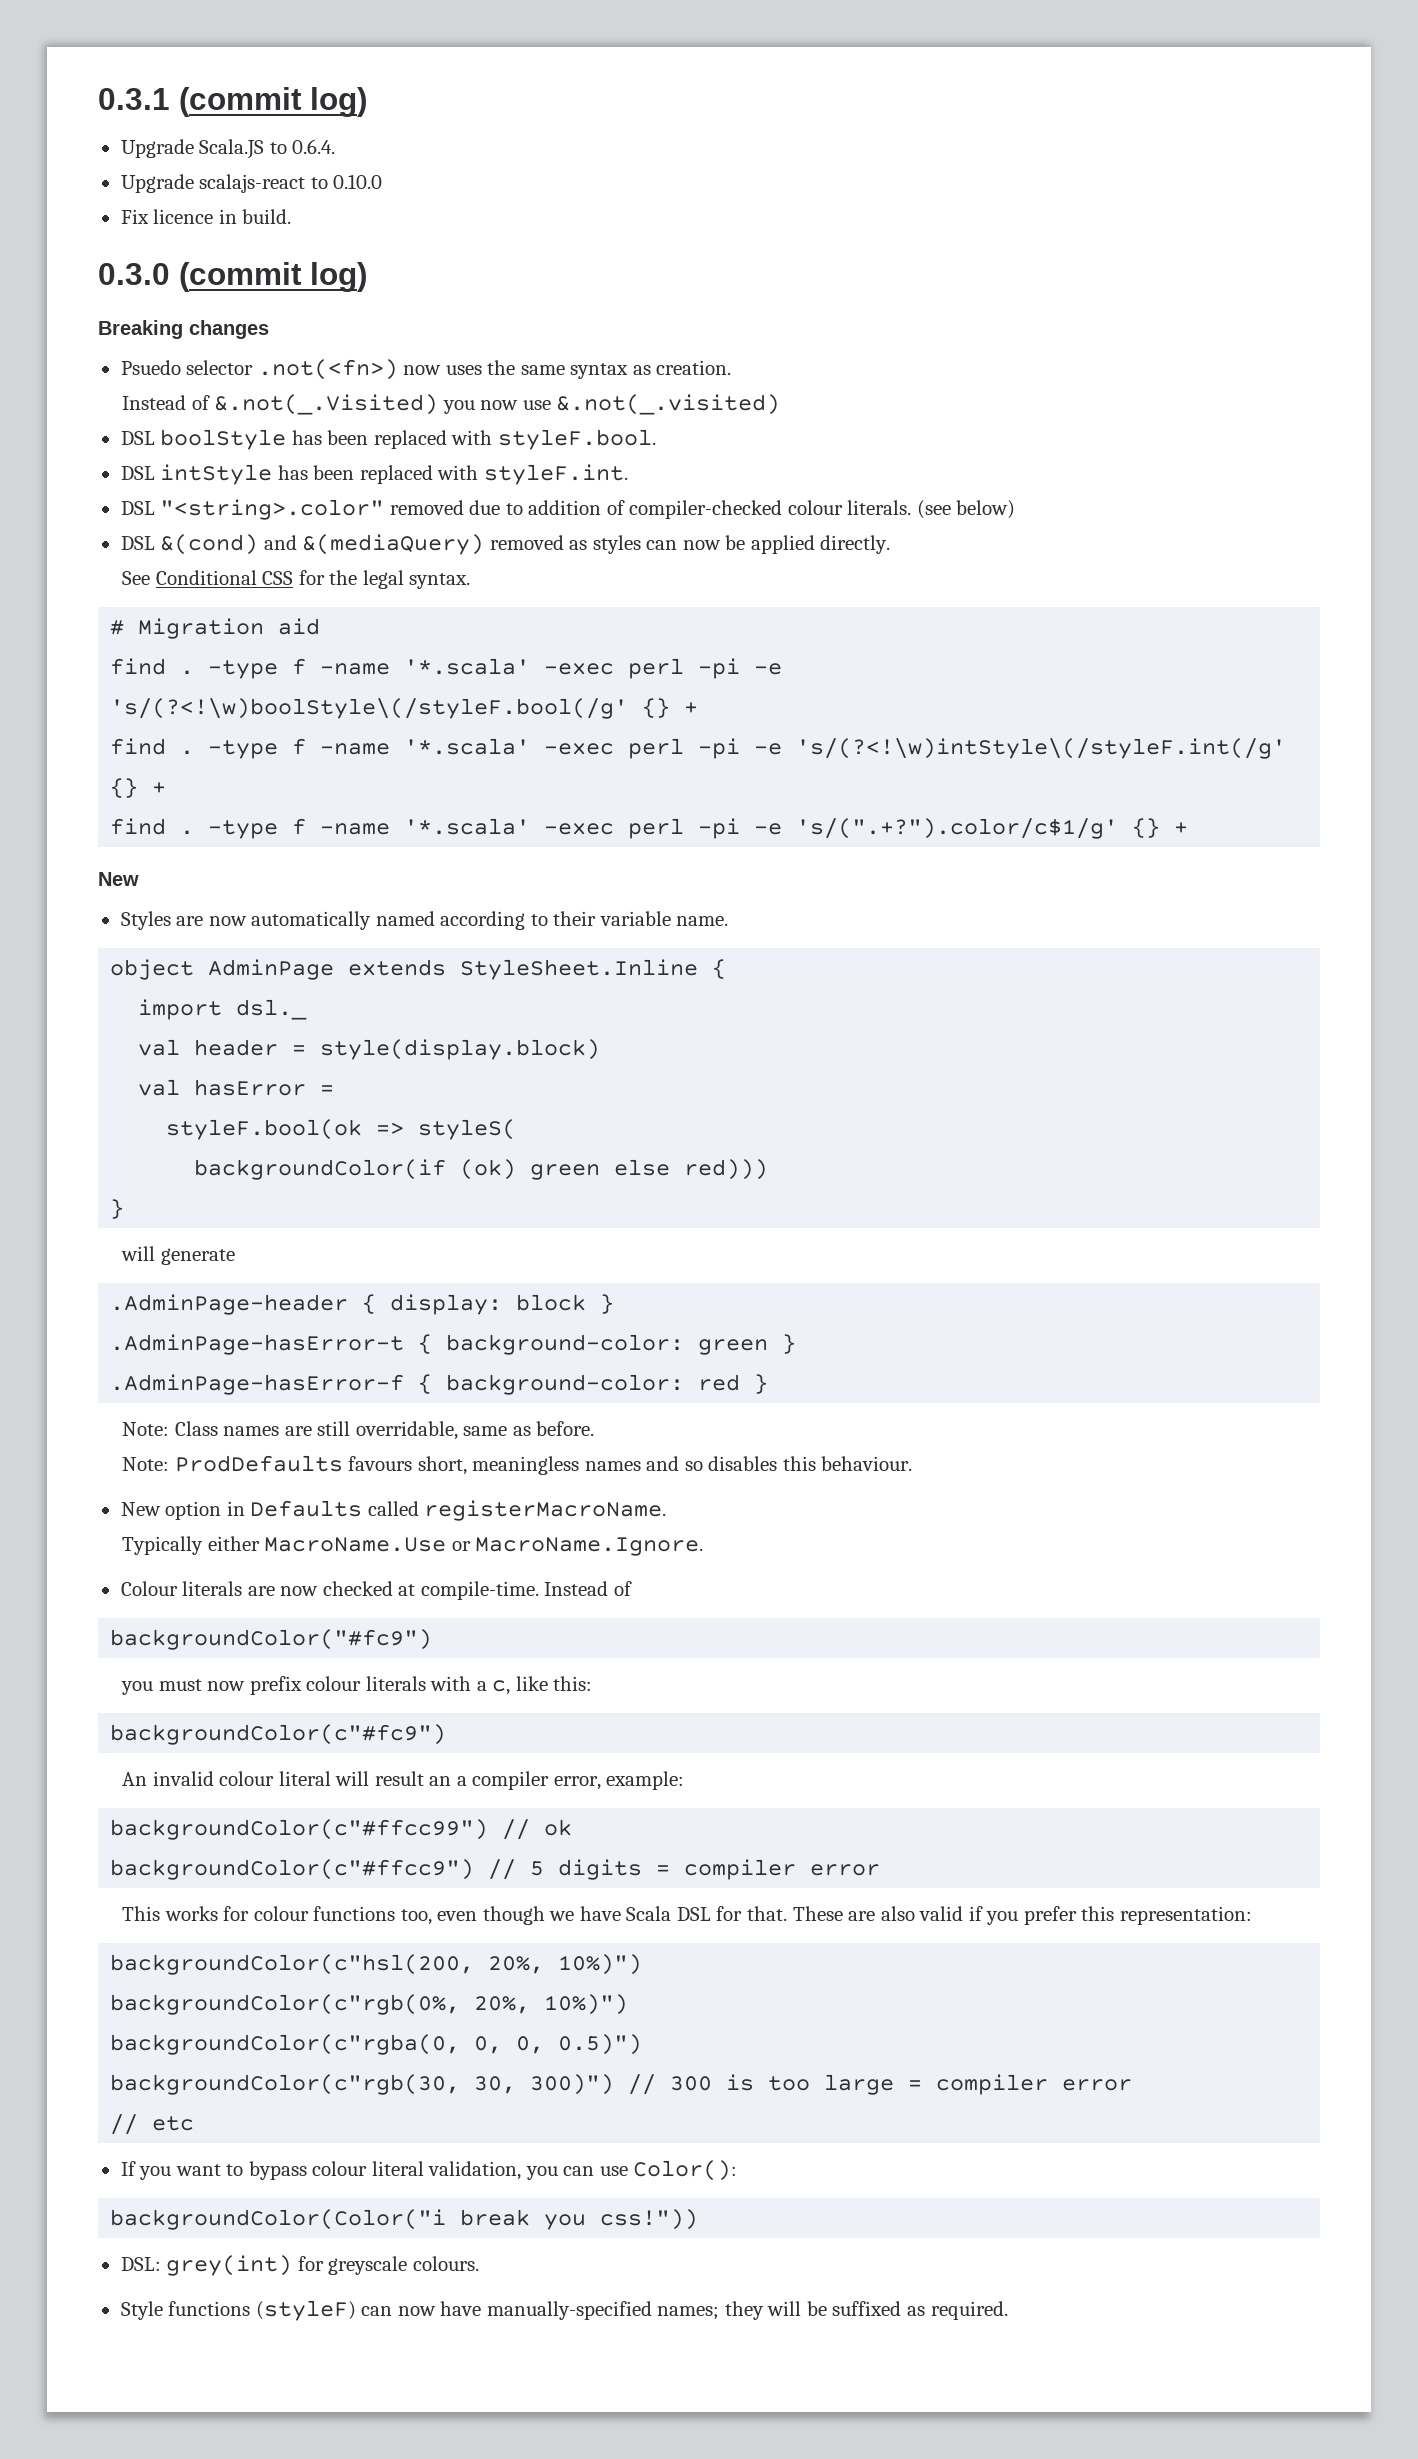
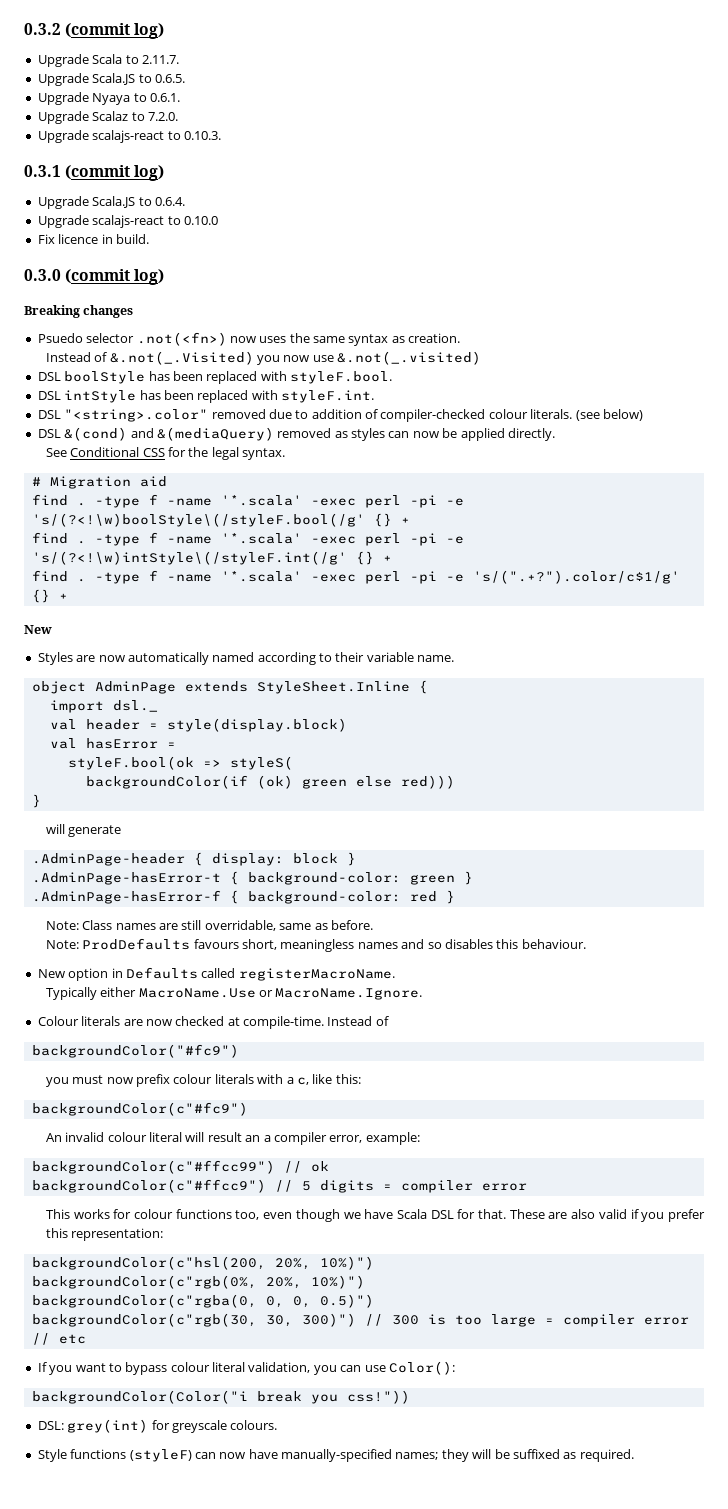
(98, 99) none -> [24,23,165,39] [37,54,179,67] [37,73,185,86] [37,92,180,105] [37,111,178,124] [37,130,221,143] 0.3.2 (commit log) // Upgrade Scala to 2.11.7. // Upgrade Scala.JS to 0.6.5. // Upgrade Nyaya to 0.6.1. // Upgrade Scalaz to 7.2.0. // Upgrade scalajs-react to 0.10.3. //

